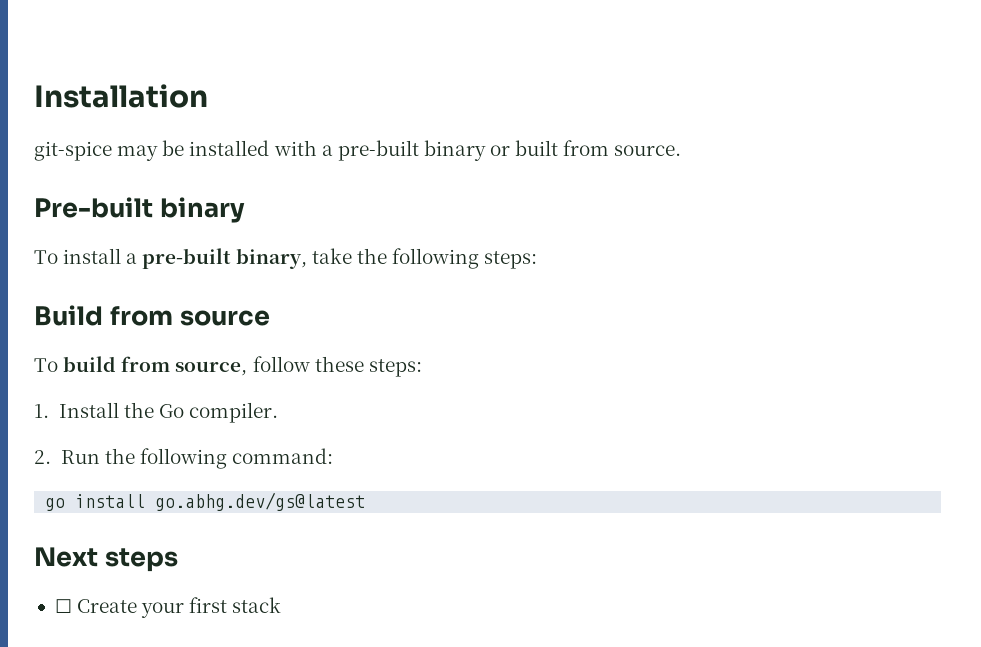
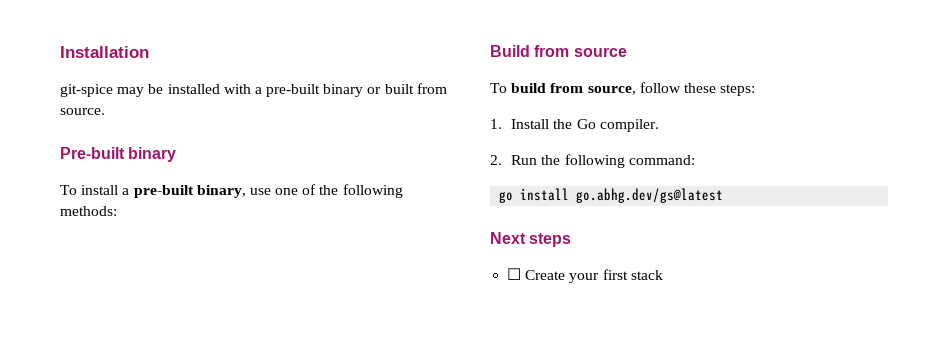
[311,248,538,269] take the following steps: -> [249,184,403,198] [60,206,117,216] use one of the following methods:

